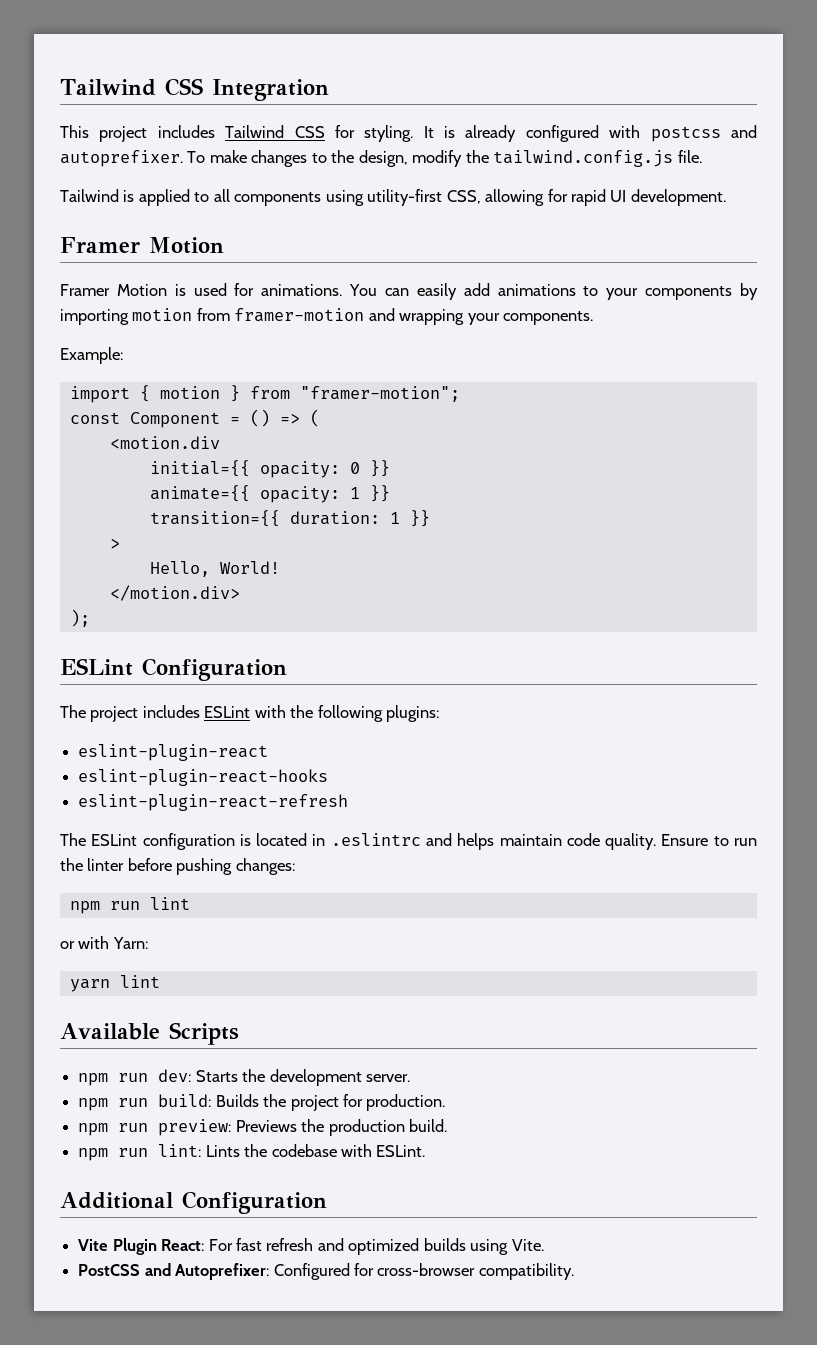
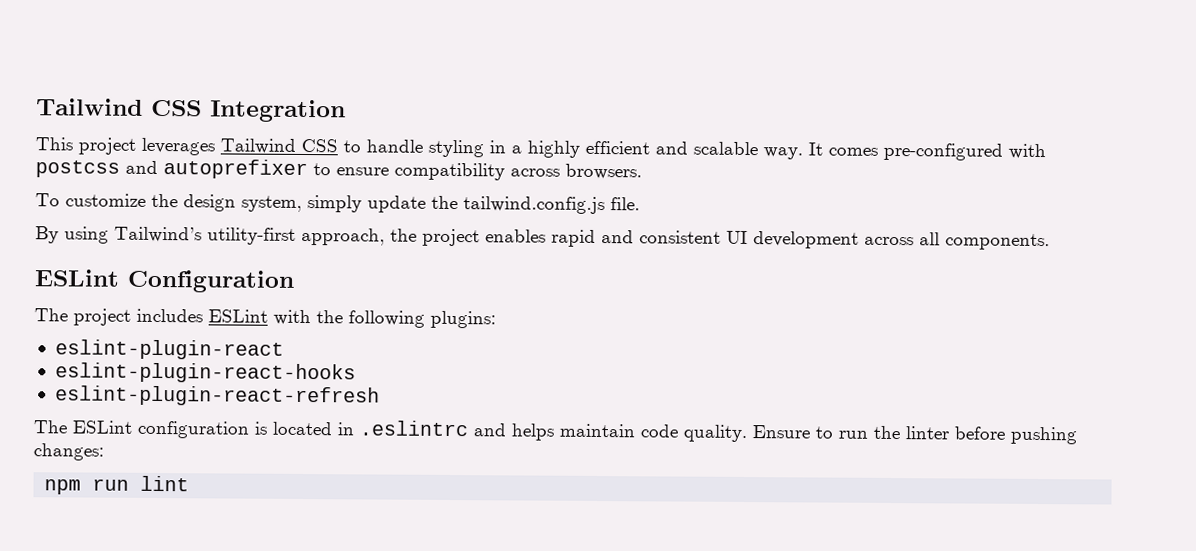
[157,125,757,142] [60,150,702,167] [60,189,726,206] [60,237,224,254] [60,283,759,300] [60,308,594,325] [60,347,123,364] [69,385,460,403] [69,409,320,428] [109,436,220,449] [149,460,390,478] [149,485,390,503] [149,510,430,527] [109,538,120,549] [149,561,280,577] [109,585,240,601] [69,609,90,627] includes Tailwind CSS for styling. It is already configured with postcss and autoprefixer. To make changes to the design, modify the tailwind.config.js file. // Tailwind is applied to all components using utility-first CSS, allowing for rapid UI development. // Framer Motion // Framer Motion is used for animations. You can easily add animations to your components by importing motion from framer-motion and wrapping your components. // Example: // import { motion } from "framer-motion"; // const Component = () => ( // <motion.div // initial={{ opacity: 0 }} // animate={{ opacity: 1 }} // transition={{ duration: 1 }} // > // Hello, World! // </motion.div> // ); -> [141,137,1046,161] [35,159,642,181] [35,193,640,215] [35,226,1050,251] leverages Tailwind CSS to handle styling in a highly efficient and scalable way. It comes pre-configured with postcss and autoprefixer to ensure compatibility across browsers. // To customize the design system, simply update the tailwind.config.js file. // By using Tailwind’s utility-first approach, the project enables rapid and consistent UI development across all components.
[60,936,148,949] [69,975,160,992] [60,1022,239,1045] [78,1069,410,1086] [78,1094,446,1111] [78,1119,447,1136] [78,1144,426,1161] [60,1191,327,1214] [78,1238,544,1255] [78,1263,574,1280] // or with Yarn: // yarn lint // Available Scripts // npm run dev: Starts the development server. // npm run build: Builds the project for production. // npm run preview: Previews the production build. // npm run lint: Lints the codebase with ESLint. // Additional Configuration // Vite Plugin React: For fast refresh and optimized builds using Vite. // PostCSS and Autoprefixer: Configured for cross-browser compatibility. -> (190, 483) none

